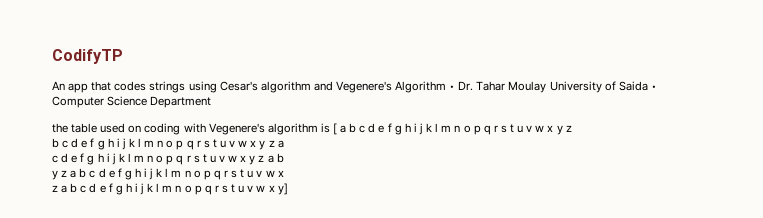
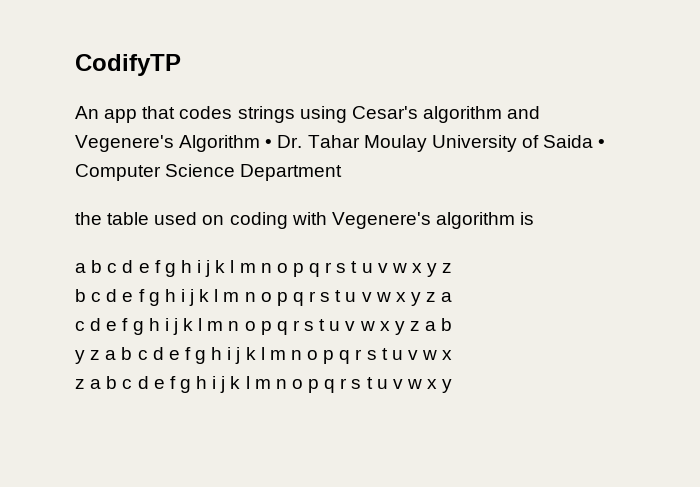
[332,123,337,135] [ -> (535, 218) //
[277,183,288,195] y] -> [442,379,453,393] y

